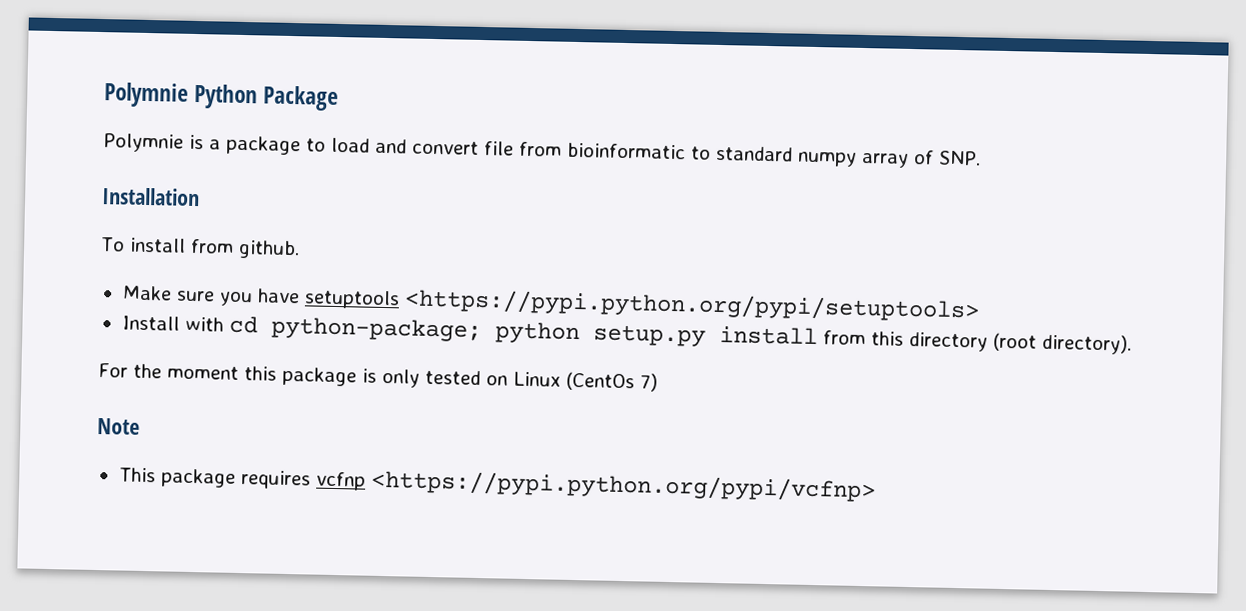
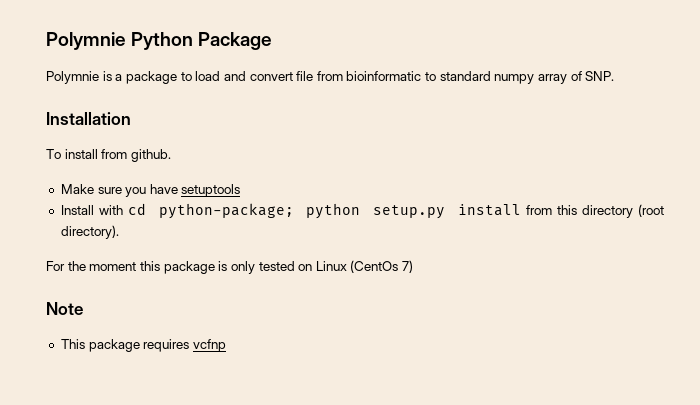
[403,288,980,323] <https://pypi.python.org/pypi/setuptools> -> (241, 190) none
[370,469,876,503] <https://pypi.python.org/pypi/vcfnp> -> (226, 345) none

